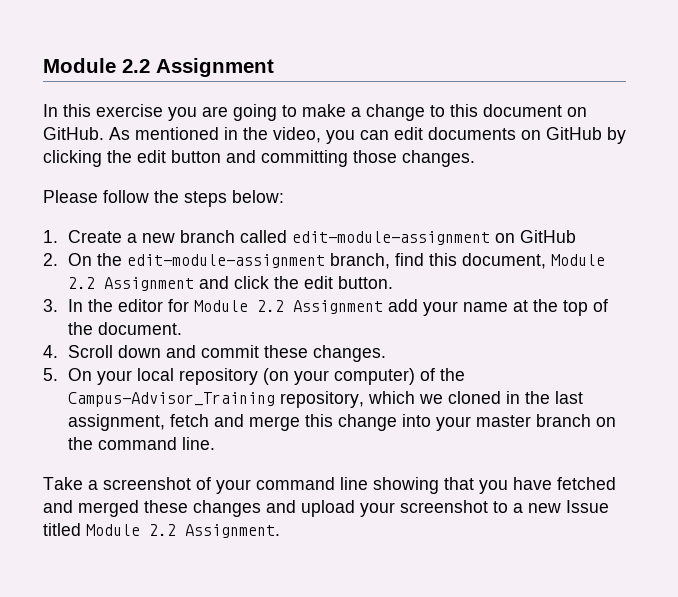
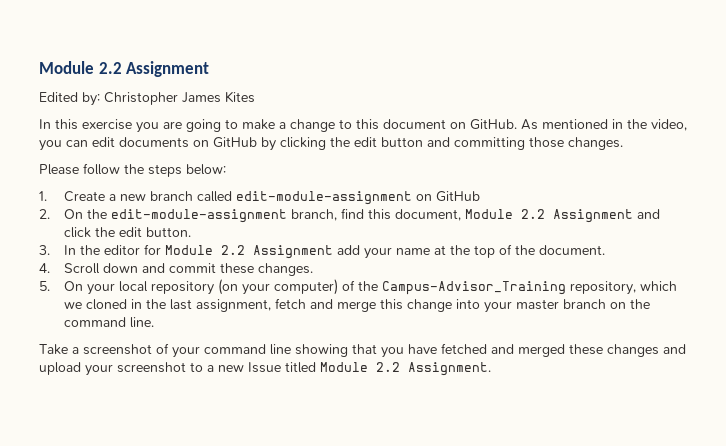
[43,58,274,77] Module 2.2 Assignment -> [39,61,210,77] [39,91,255,106] Module 2.2 Assignment // Edited by: Christopher James Kites

